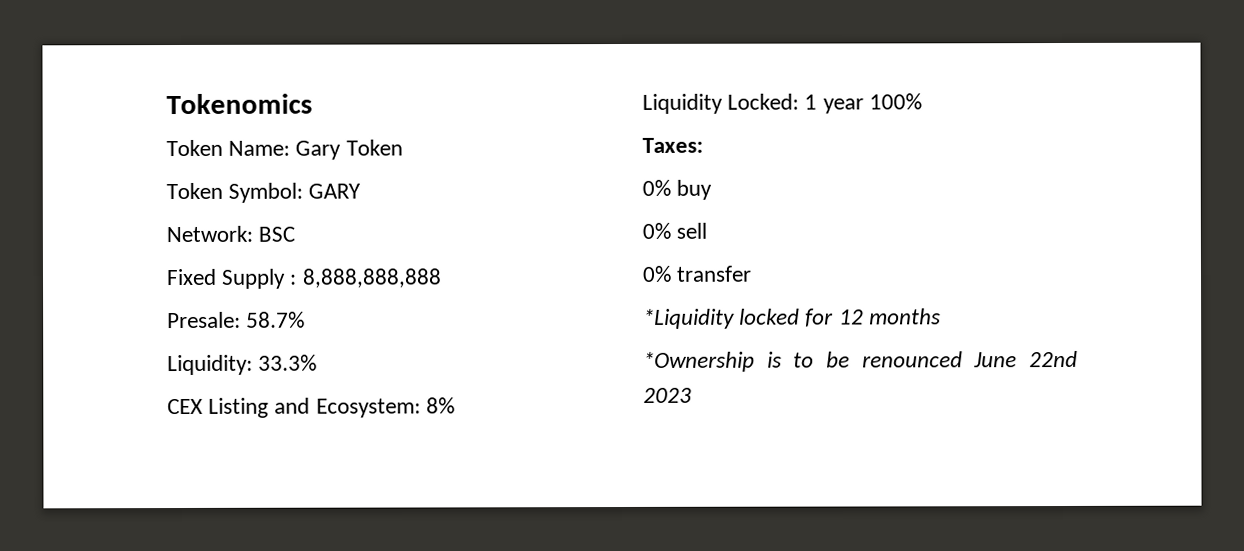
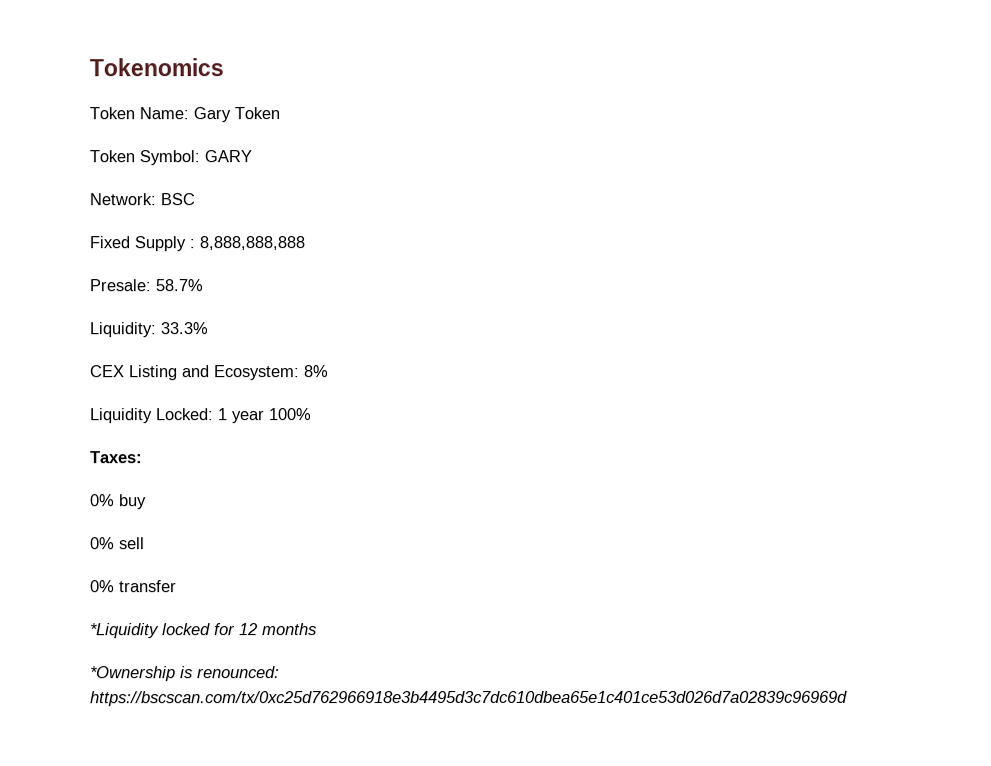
[793,350,1078,368] [643,387,692,403] to be renounced June 22nd 2023 -> [197,666,280,679] [90,690,848,707] renounced: https://bscscan.com/tx/0xc25d762966918e3b4495d3c7dc610dbea65e1c401ce53d026d7a02839c96969d

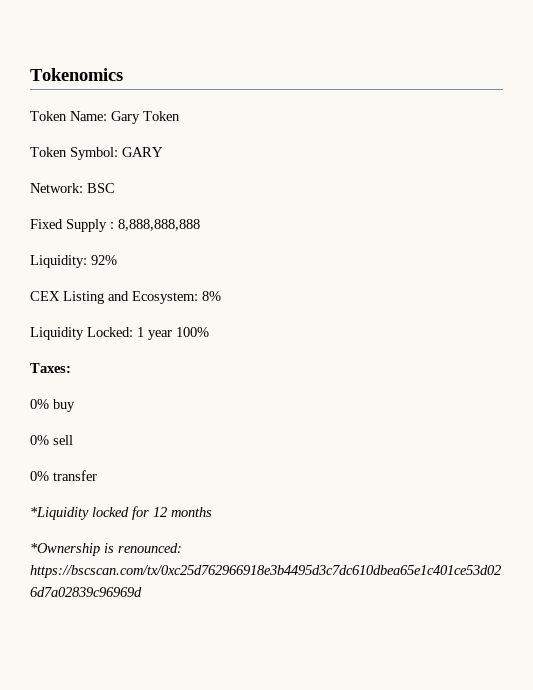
[89,279,203,292] // Presale: 58.7% -> (200, 225) none
[160,322,208,335] 33.3% -> [91,255,117,265] 92%

